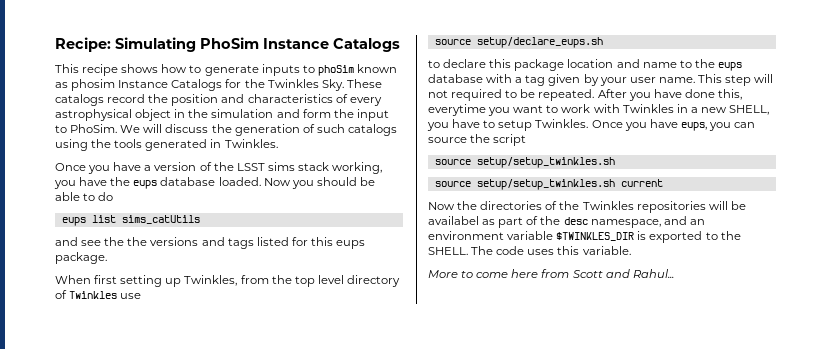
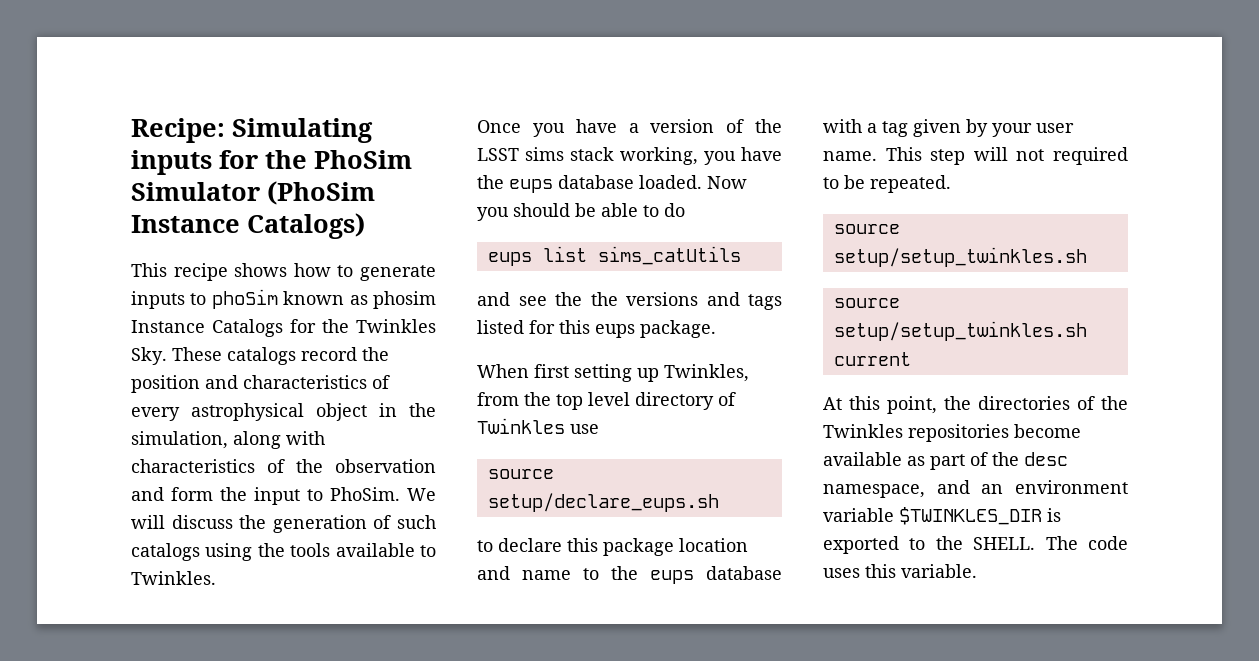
[200,37,400,52] PhoSim Instance Catalogs -> [131,150,412,175] [131,181,375,205] [131,213,365,239] inputs for the PhoSim Simulator (PhoSim Instance Catalogs)
[211,109,274,118] simulation -> [131,431,325,449] [131,459,436,473] simulation, along with characteristics of the observation
[145,139,222,151] generated in -> [335,543,436,557] available to
[597,89,742,101] [428,104,770,116] [427,119,756,131] [428,134,527,146] After you have done this, everytime you want to work with Twinkles in a new SHELL, you have to setup Twinkles. Once you have eups, you can source the script -> (951, 184) none
[428,202,455,210] Now -> [823,396,937,414] At this point,
[708,201,746,210] [428,216,479,225] will be availabel -> [1014,424,1081,438] [823,452,902,466] become available
[428,269,674,278] // More to come here from Scott and Rahul... -> (977, 571) none

